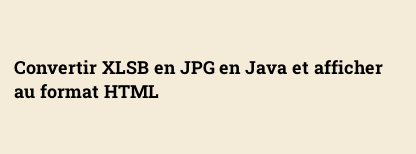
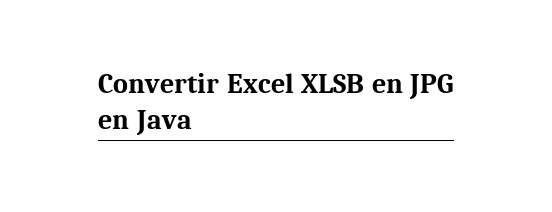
(97, 67) none -> [226,73,294,93] Excel
[292,60,384,75] [14,84,159,99] et afficher au format HTML -> (192, 123) none

